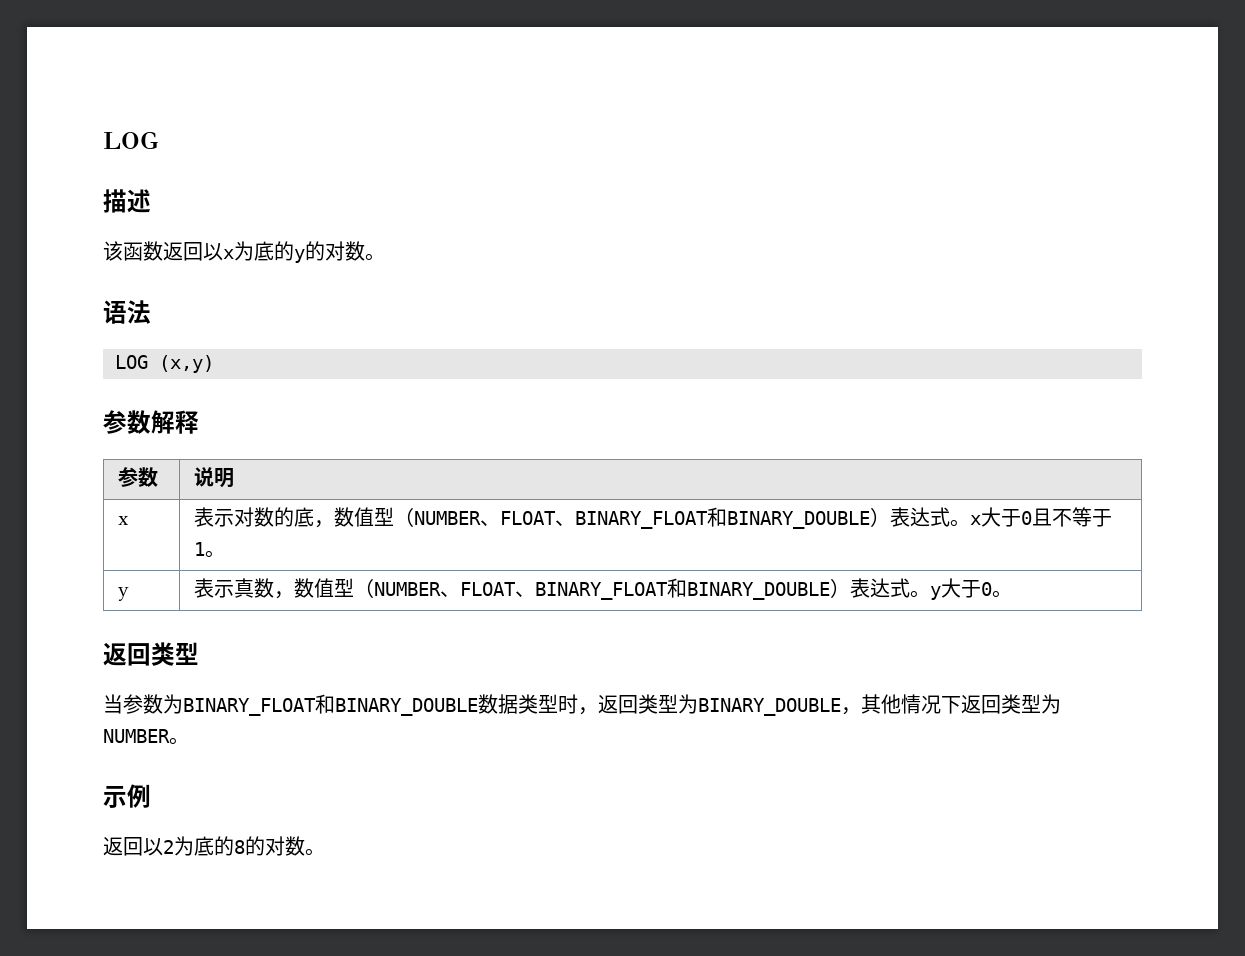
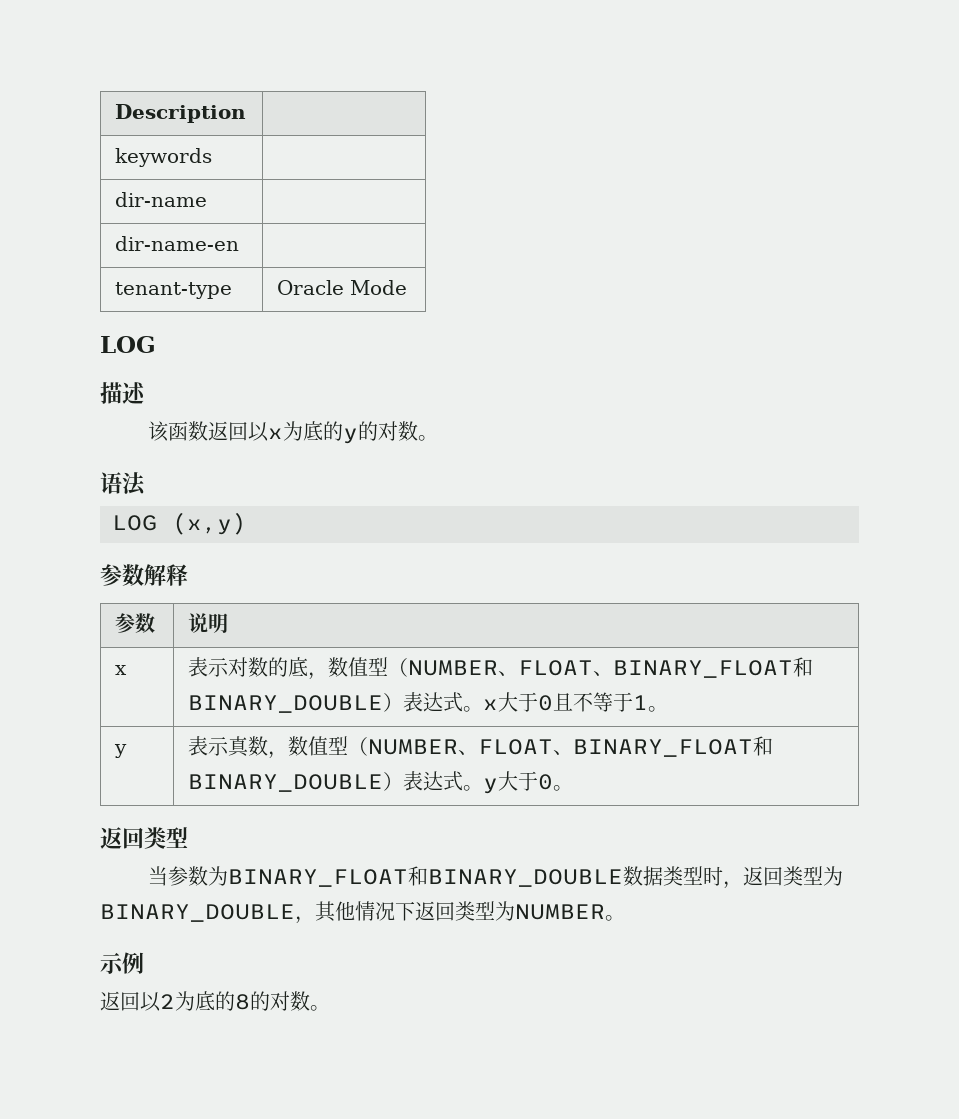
(103, 140) none -> [115,104,247,123] [115,148,213,167] [115,192,208,207] [115,236,240,251] [115,282,233,299] [277,280,408,295] Description | // keywords | // dir-name | // dir-name-en | // tenant-type | Oracle Mode //

